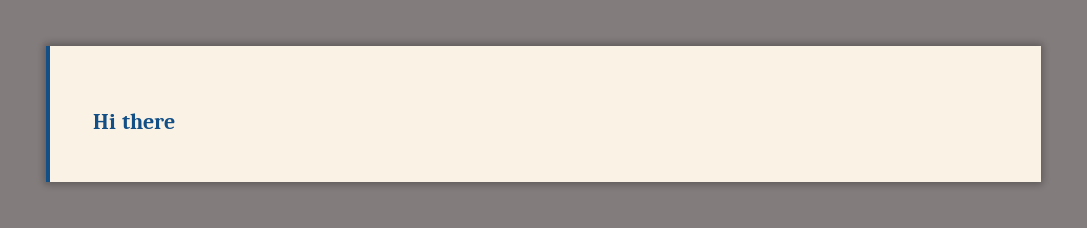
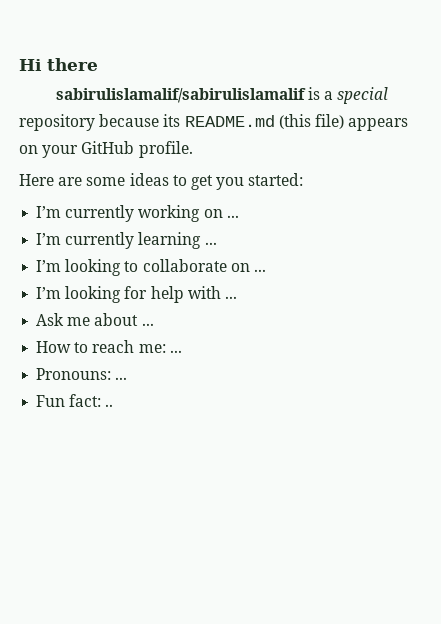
(175, 121) none -> [55,87,389,104] [19,114,409,131] [19,141,193,158] [19,173,304,190] [36,205,239,222] [36,232,217,249] [36,259,266,276] [36,286,237,303] [36,313,154,326] [36,340,182,353] [36,368,128,380] [36,394,114,407] // sabirulislamalif/sabirulislamalif is a special repository because its README.md (this file) appears on your GitHub profile. // Here are some ideas to get you started: // I’m currently working on ... // I’m currently learning ... // I’m looking to collaborate on ... // I’m looking for help with ... // Ask me about ... // How to reach me: ... // Pronouns: ... // Fun fact: ..

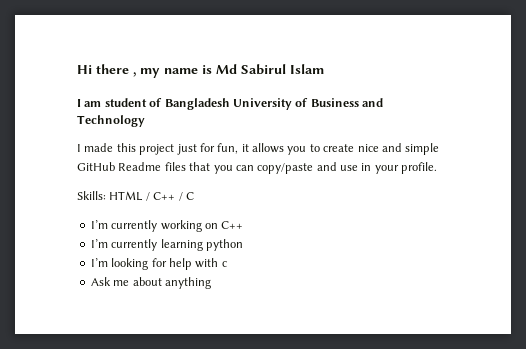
[55,87,389,104] [19,114,409,131] [19,141,193,158] [19,173,304,190] // sabirulislamalif/sabirulislamalif is a special repository because its README.md (this file) appears on your GitHub profile. // Here are some ideas to get you started: -> [133,64,324,78] [77,98,383,110] [77,115,145,127] [77,143,440,155] [77,162,438,174] [77,191,194,201] , my name is Md Sabirul Islam // I am student of Bangladesh University of Business and Technology // I made this project just for fun, it allows you to create nice and simple GitHub Readme files that you can copy/paste and use in your profile. // Skills: HTML / C++ / C
[226,215,239,218] ... -> [221,221,244,229] C++
[204,242,217,245] [36,259,266,276] ... // I’m looking to collaborate on ... -> [205,239,243,251] python
[224,296,237,299] ... -> [221,261,227,267] c
[141,323,154,326] [36,340,182,353] [36,368,128,380] [36,394,114,407] ... // How to reach me: ... // Pronouns: ... // Fun fact: .. -> [164,277,211,289] anything

